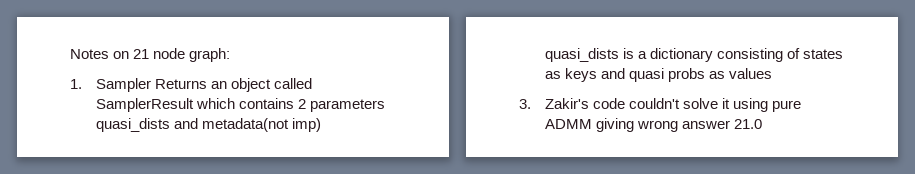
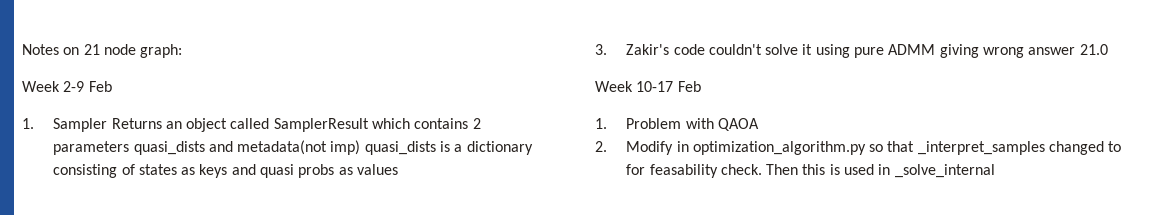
(231, 55) none -> [22,81,112,92] // Week 2-9 Feb
(763, 124) none -> [595,81,701,92] [595,118,759,131] [595,141,1122,155] [626,164,995,178] // Week 10-17 Feb // 1. Problem with QAOA // 2. Modify in optimization_algorithm.py so that _interpret_samples changed to for feasability check. Then this is used in _solve_internal

